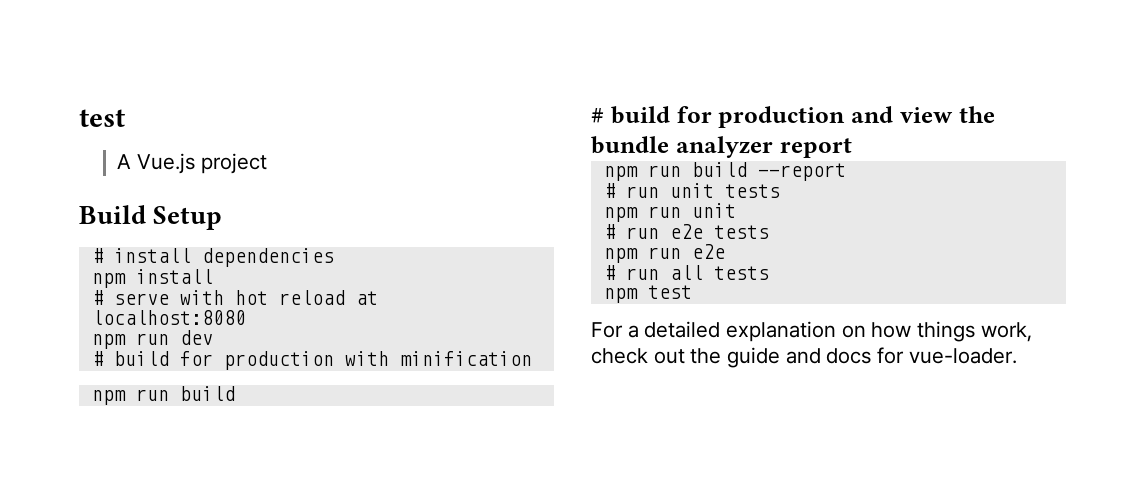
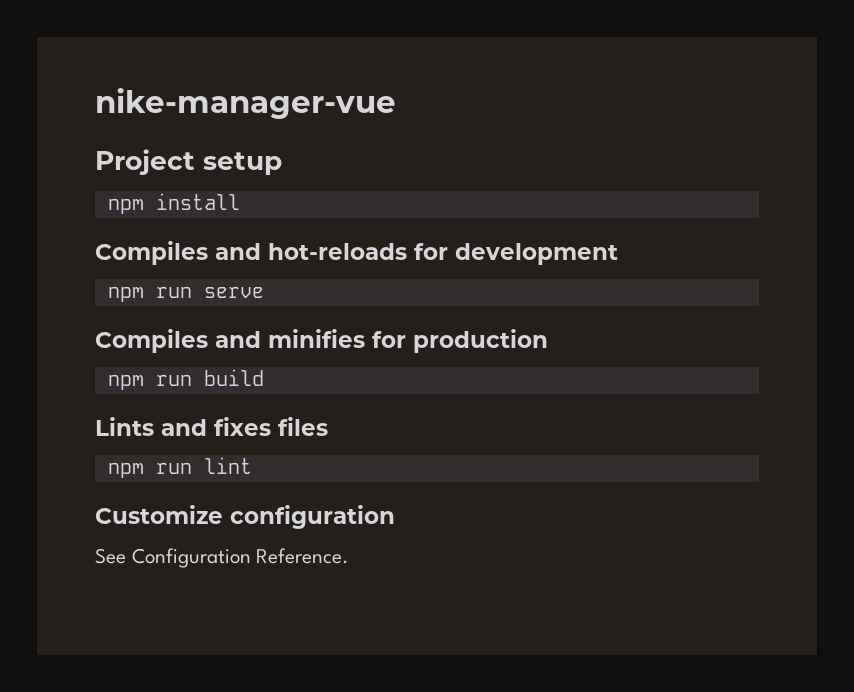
[79,109,125,127] [117,153,267,174] [79,205,223,230] [91,248,334,267] [91,269,213,288] [91,290,378,305] [91,310,246,325] [91,330,213,349] [91,351,532,370] test // A Vue.js project // Build Setup // # install dependencies // npm install // # serve with hot reload at localhost:8080 // npm run dev // # build for production with minification -> [95,88,396,119] [95,149,282,175] [107,193,240,214] [95,241,618,265] [107,287,264,302] [95,329,548,353] nike-manager-vue // Project setup // npm install // Compiles and hot-reloads for development // npm run serve // Compiles and minifies for production
[591,106,995,128] [591,136,852,158] [603,162,846,181] [603,183,780,198] [603,203,736,222] [603,224,769,239] [603,244,725,263] [603,265,769,280] [603,285,692,303] [591,321,1032,342] [591,347,1017,368] # build for production and view the bundle analyzer report // npm run build --report // # run unit tests // npm run unit // # run e2e tests // npm run e2e // # run all tests // npm test // For a detailed explanation on how things work, check out the guide and docs for vue-loader. -> [95,417,328,436] [107,457,252,478] [95,505,395,529] [95,548,350,568] Lints and fixes files // npm run lint // Customize configuration // See Configuration Reference.

